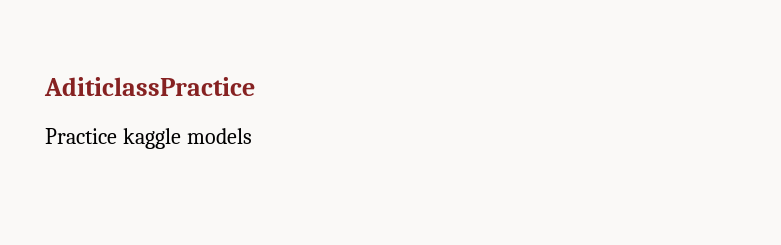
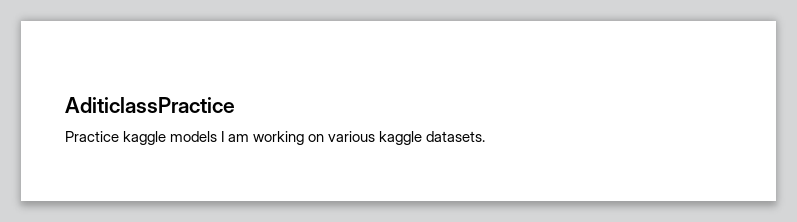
(252, 136) none -> [221,131,486,145] I am working on various kaggle datasets.

